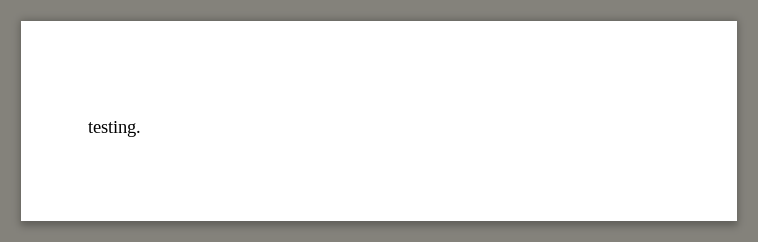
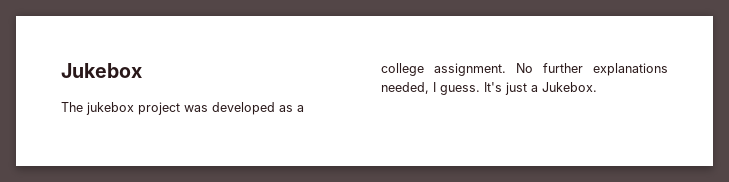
[88,121,141,137] testing. -> [61,63,142,78] [61,102,304,115] [381,63,668,76] [381,82,597,95] Jukebox // The jukebox project was developed as a college assignment. No further explanations needed, I guess. It's just a Jukebox.

